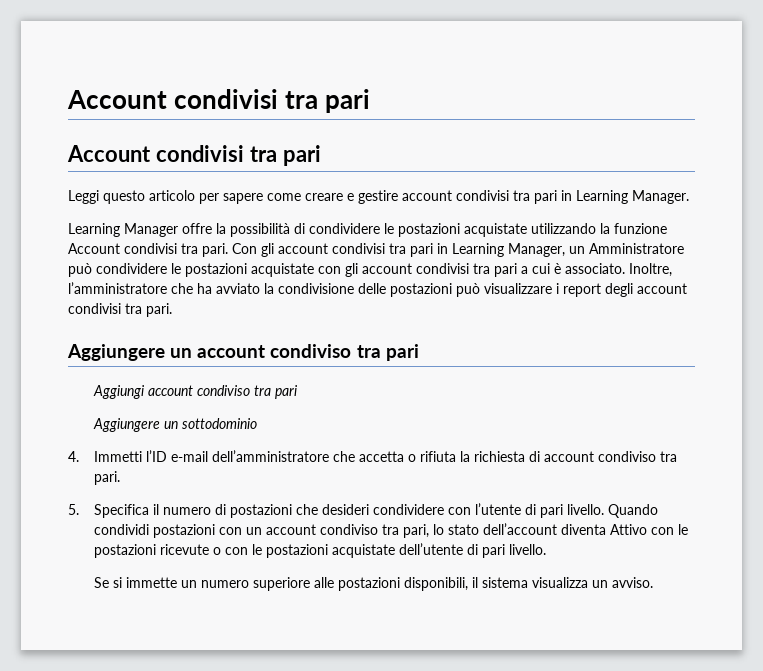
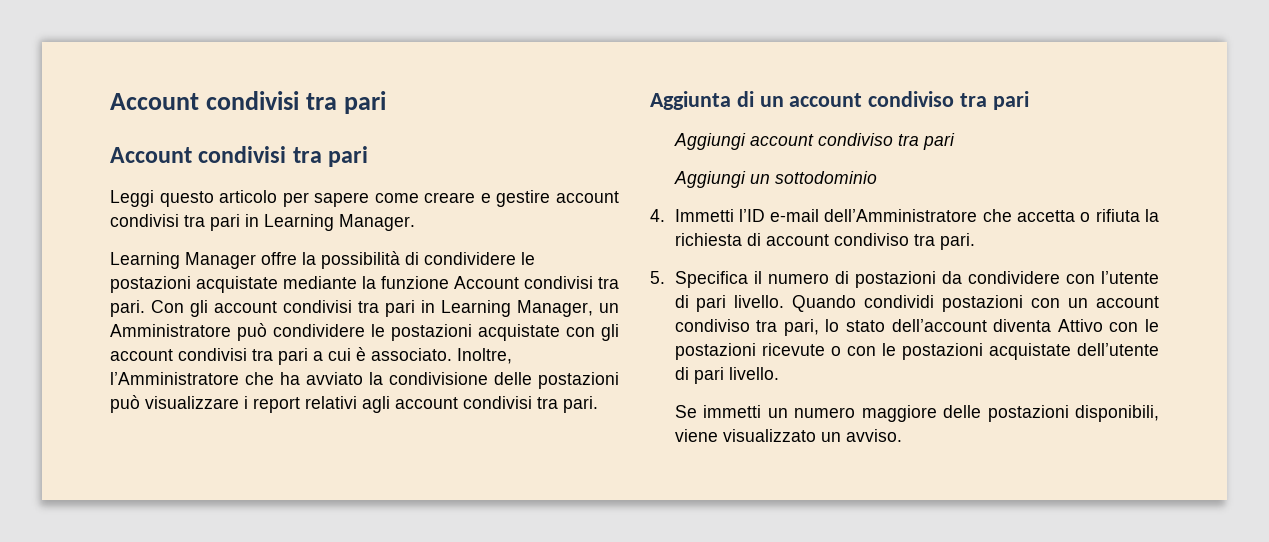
[531,223,596,234] utilizzando -> [283,276,357,289] mediante
[68,282,167,294] l’amministratore -> [110,372,239,385] l’Amministratore
[605,283,633,297] degli -> [305,396,390,413] relativi agli
[67,344,165,361] Aggiungere -> [650,91,754,110] Aggiunta di
[92,418,160,432] Aggiungere -> [673,171,746,188] Aggiungi
[211,450,329,462] dell’amministratore -> [824,209,978,222] dell’Amministratore
[295,504,369,515] che desideri -> [941,271,962,284] da
[112,577,588,591] si immette un numero superiore alle postazioni disponibili, il sistema visualizza -> [702,405,1159,422] [674,429,816,442] immetti un numero maggiore delle postazioni disponibili, viene visualizzato

